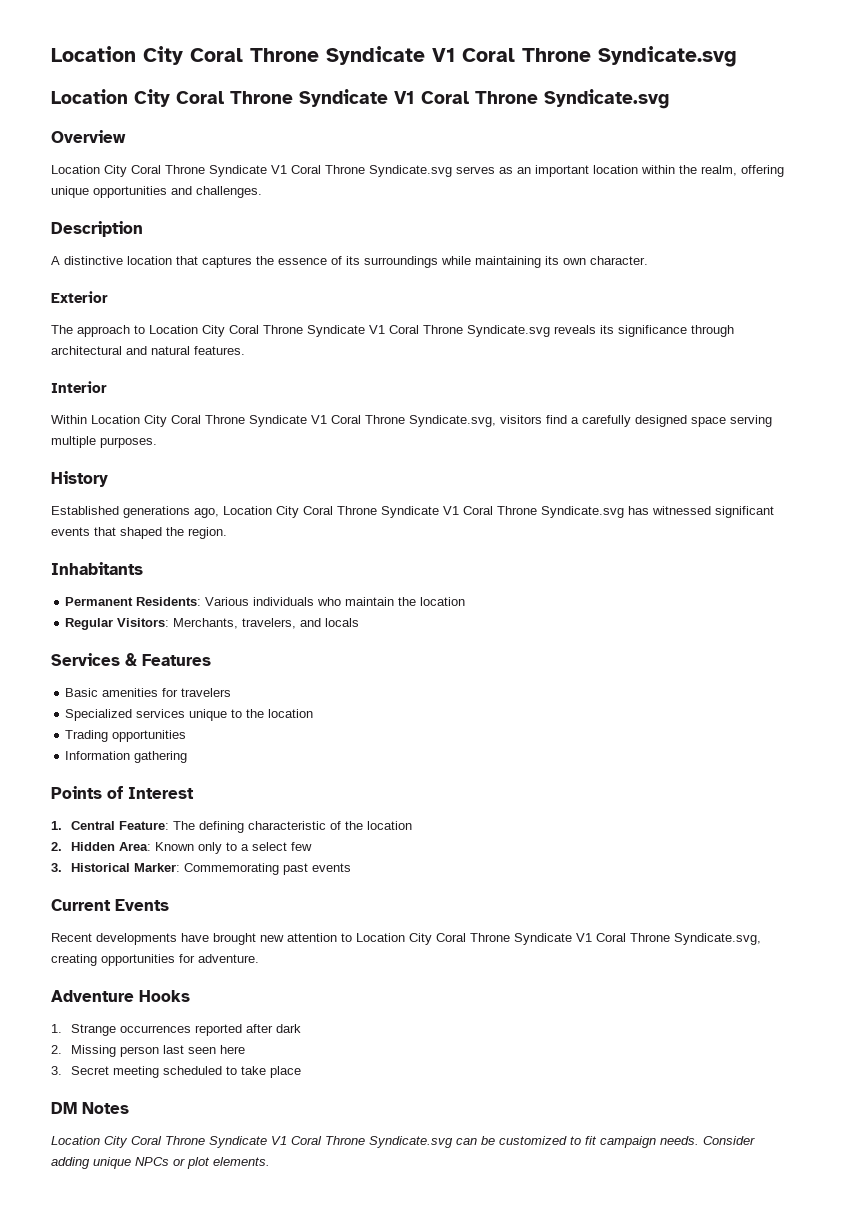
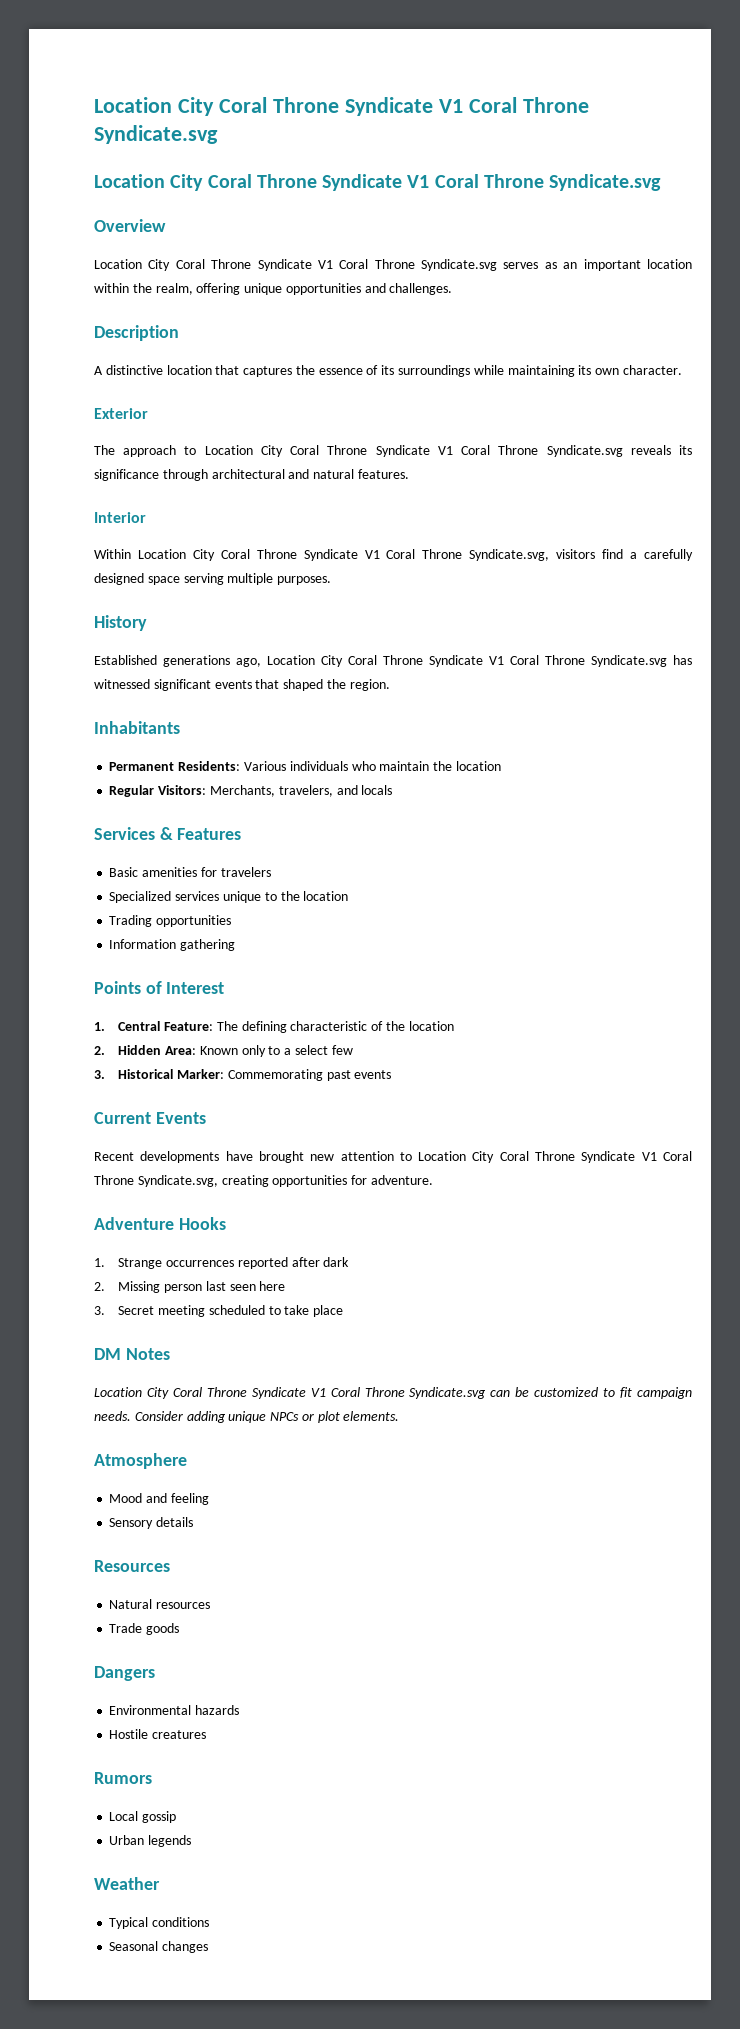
(270, 1161) none -> [94,1453,187,1469] [109,1493,209,1505] [109,1517,194,1529] [94,1560,170,1572] [109,1599,211,1609] [109,1623,180,1635] [94,1666,155,1681] [109,1705,240,1715] [109,1729,207,1739] [94,1772,152,1784] [109,1811,177,1823] [109,1835,192,1847] [94,1877,160,1890] [109,1917,210,1929] [109,1941,209,1953] // Atmosphere // Mood and feeling // Sensory details // Resources // Natural resources // Trade goods // Dangers // Environmental hazards // Hostile creatures // Rumors // Local gossip // Urban legends // Weather // Typical conditions // Seasonal changes

